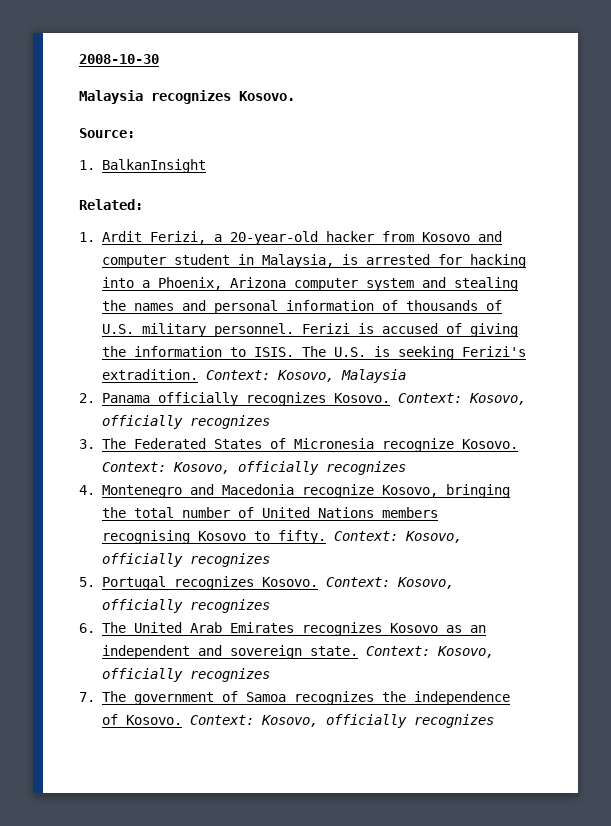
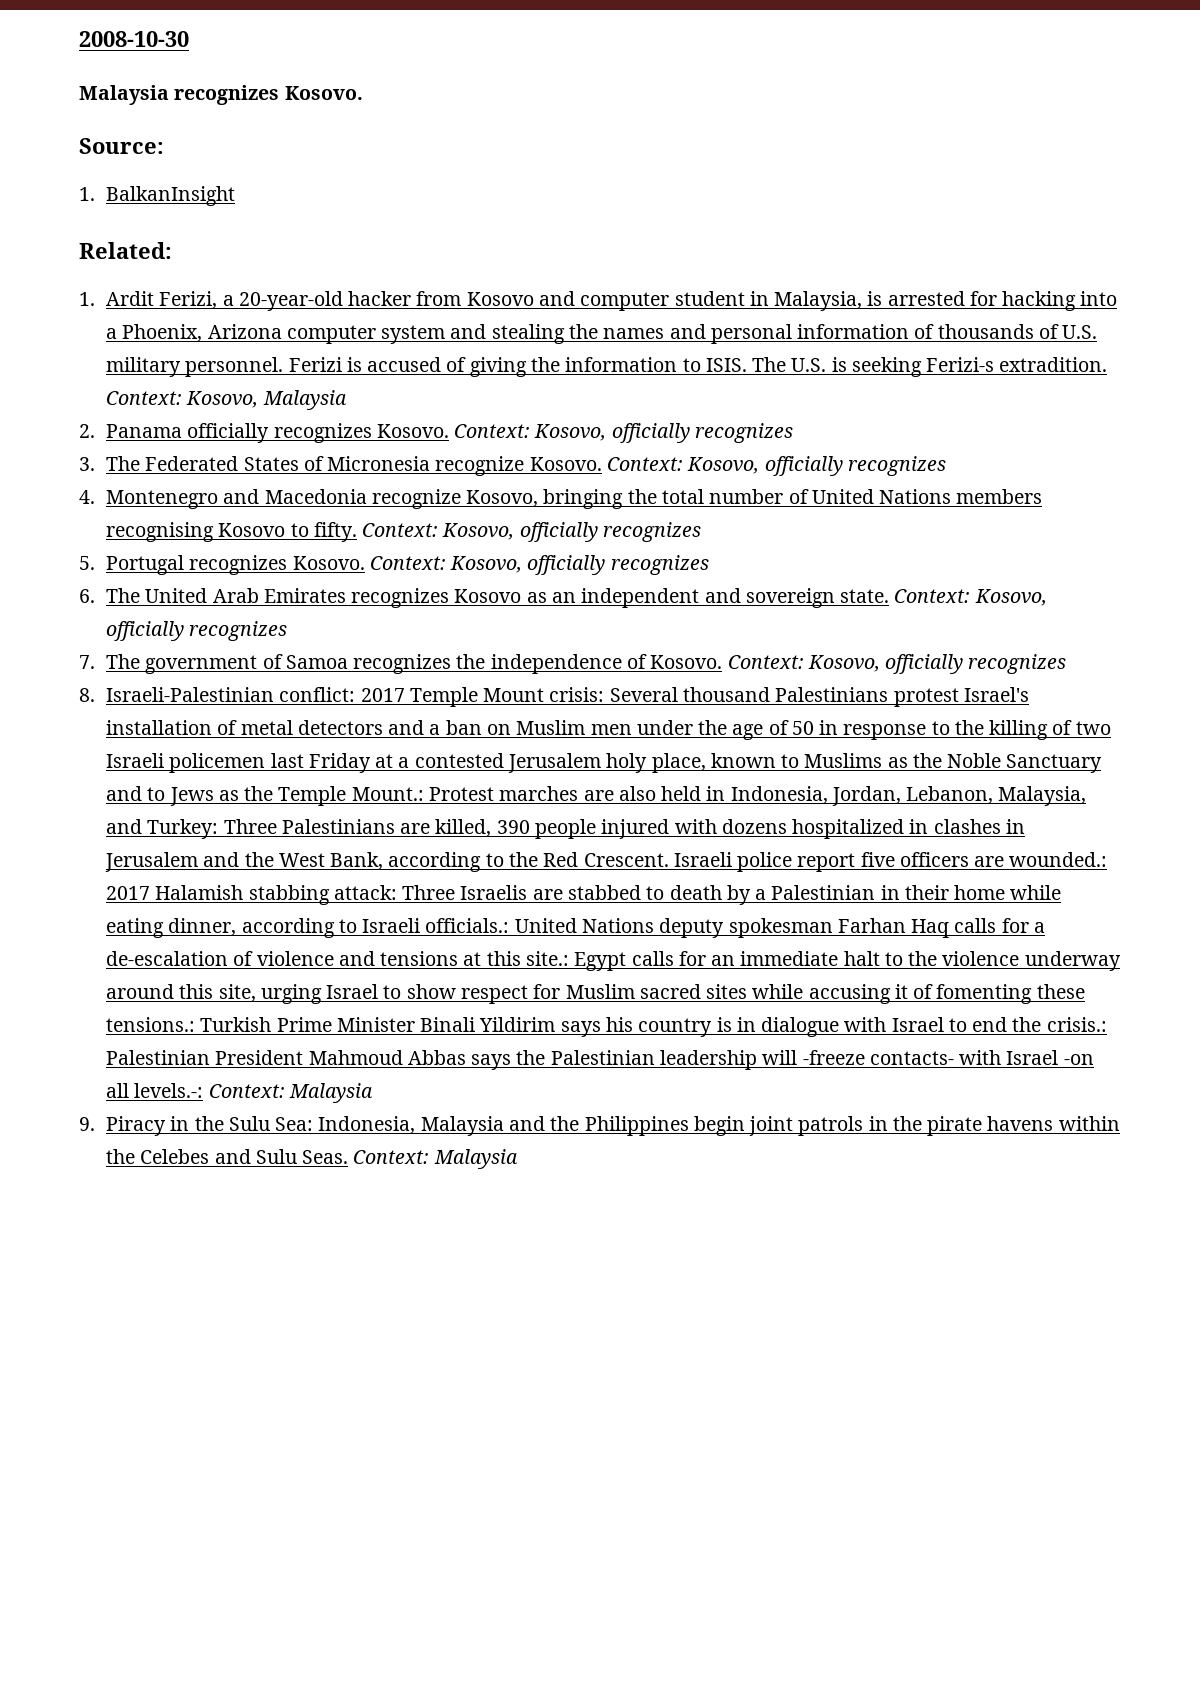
[461,346,526,357] Ferizi's -> [926,357,995,372] Ferizi-s
(494, 721) none -> [79,687,1029,707] [106,720,1111,740] [106,753,1103,773] [106,786,1087,806] [106,819,1025,839] [105,852,1108,872] [106,885,1062,905] [106,918,1045,938] [106,951,1121,971] [106,984,1085,1004] [106,1017,1107,1037] [106,1050,1094,1070] [106,1083,373,1103] [79,1116,1120,1136] [106,1149,518,1169] // 8. Israeli-Palestinian conflict: 2017 Temple Mount crisis: Several thousand Palestinians protest Israel's installation of metal detectors and a ban on Muslim men under the age of 50 in response to the killing of two Israeli policemen last Friday at a contested Jerusalem holy place, known to Muslims as the Noble Sanctuary and to Jews as the Temple Mount.: Protest marches are also held in Indonesia, Jordan, Lebanon, Malaysia, and Turkey: Three Palestinians are killed, 390 people injured with dozens hospitalized in clashes in Jerusalem and the West Bank, according to the Red Crescent. Israeli police report five officers are wounded.: 2017 Halamish stabbing attack: Three Israelis are stabbed to death by a Palestinian in their home while eating dinner, according to Israeli officials.: United Nations deputy spokesman Farhan Haq calls for a de-escalation of violence and tensions at this site.: Egypt calls for an immediate halt to the violence underway around this site, urging Israel to show respect for Muslim sacred sites while accusing it of fomenting these tensions.: Turkish Prime Minister Binali Yildirim says his country is in dialogue with Israel to end the crisis.: Palestinian President Mahmoud Abbas says the Palestinian leadership will -freeze contacts- with Israel -on all levels.-: Context: Malaysia // 9. Piracy in the Sulu Sea: Indonesia, Malaysia and the Philippines begin joint patrols in the pirate havens within the Celebes and Sulu Seas. Context: Malaysia

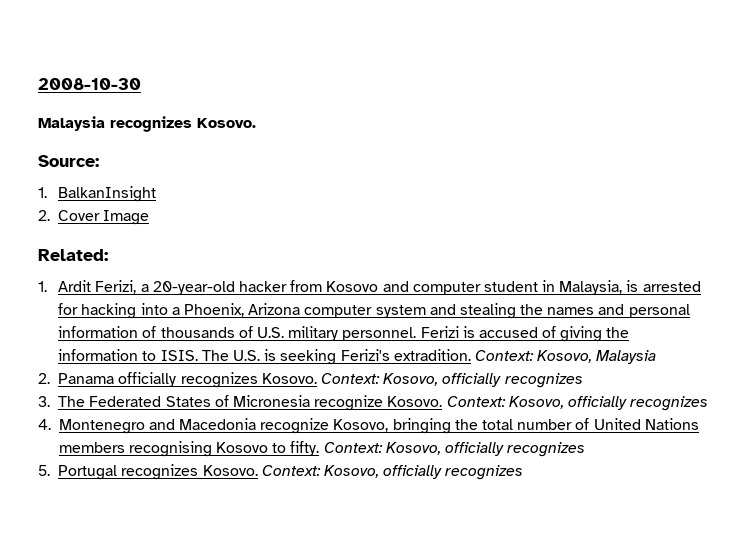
(236, 196) none -> [38,210,150,225] // 2. Cover Image
[926,357,995,372] Ferizi-s -> [340,349,390,361] Ferizi's
[79,588,1047,608] [106,621,288,641] [79,654,1067,674] [79,687,1029,707] [106,720,1111,740] [106,753,1103,773] [106,786,1087,806] [106,819,1025,839] [105,852,1108,872] [106,885,1062,905] [106,918,1045,938] [106,951,1121,971] [106,984,1085,1004] [106,1017,1107,1037] [106,1050,1094,1070] [106,1083,373,1103] [79,1116,1120,1136] [106,1149,518,1169] // 6. The United Arab Emirates recognizes Kosovo as an independent and sovereign state. Context: Kosovo, officially recognizes // 7. The government of Samoa recognizes the independence of Kosovo. Context: Kosovo, officially recognizes // 8. Israeli-Palestinian conflict: 2017 Temple Mount crisis: Several thousand Palestinians protest Israel's installation of metal detectors and a ban on Muslim men under the age of 50 in response to the killing of two Israeli policemen last Friday at a contested Jerusalem holy place, known to Muslims as the Noble Sanctuary and to Jews as the Temple Mount.: Protest marches are also held in Indonesia, Jordan, Lebanon, Malaysia, and Turkey: Three Palestinians are killed, 390 people injured with dozens hospitalized in clashes in Jerusalem and the West Bank, according to the Red Crescent. Israeli police report five officers are wounded.: 2017 Halamish stabbing attack: Three Israelis are stabbed to death by a Palestinian in their home while eating dinner, according to Israeli officials.: United Nations deputy spokesman Farhan Haq calls for a de-escalation of violence and tensions at this site.: Egypt calls for an immediate halt to the violence underway around this site, urging Israel to show respect for Muslim sacred sites while accusing it of fomenting these tensions.: Turkish Prime Minister Binali Yildirim says his country is in dialogue with Israel to end the crisis.: Palestinian President Mahmoud Abbas says the Palestinian leadership will -freeze contacts- with Israel -on all levels.-: Context: Malaysia // 9. Piracy in the Sulu Sea: Indonesia, Malaysia and the Philippines begin joint patrols in the pirate havens within the Celebes and Sulu Seas. Context: Malaysia -> (524, 472) none

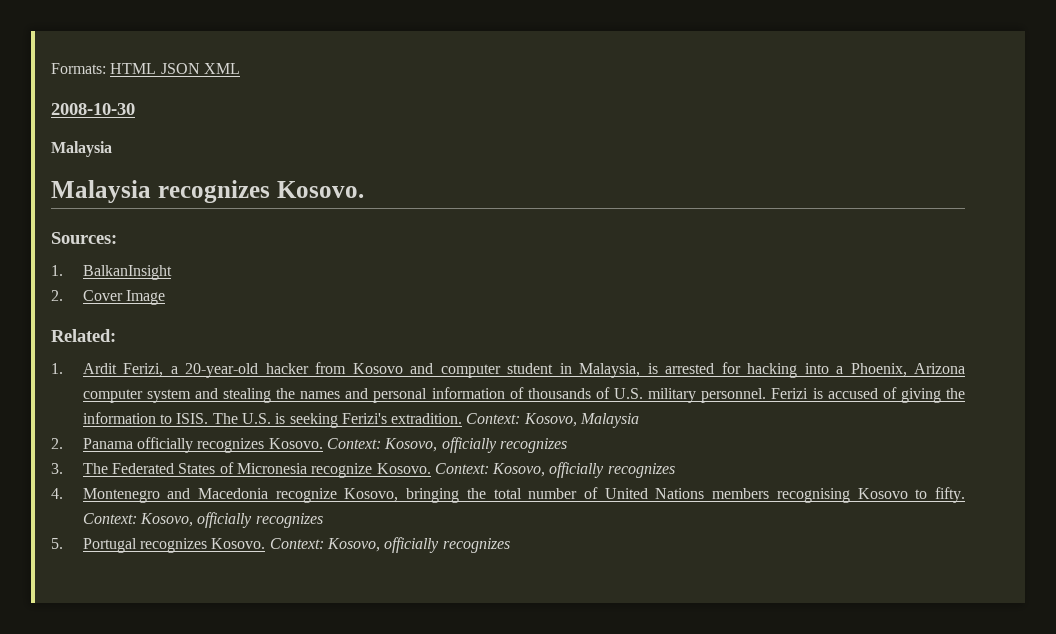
(38, 84) none -> [51,63,240,74] Formats: HTML JSON XML //
(105, 123) none -> [51,180,151,203] // Malaysia
[38,155,99,167] Source: -> [51,232,117,244] Sources:

